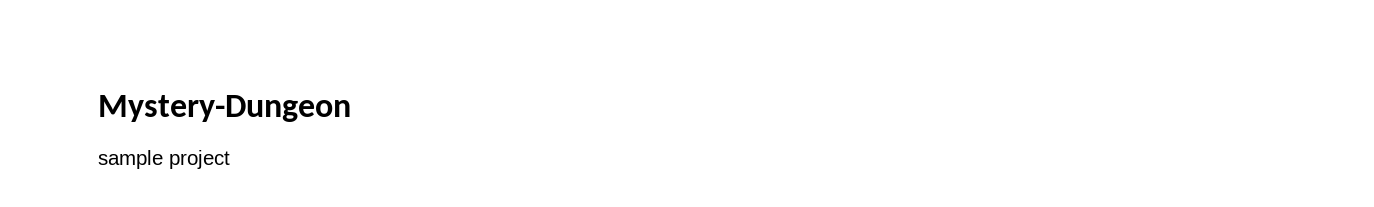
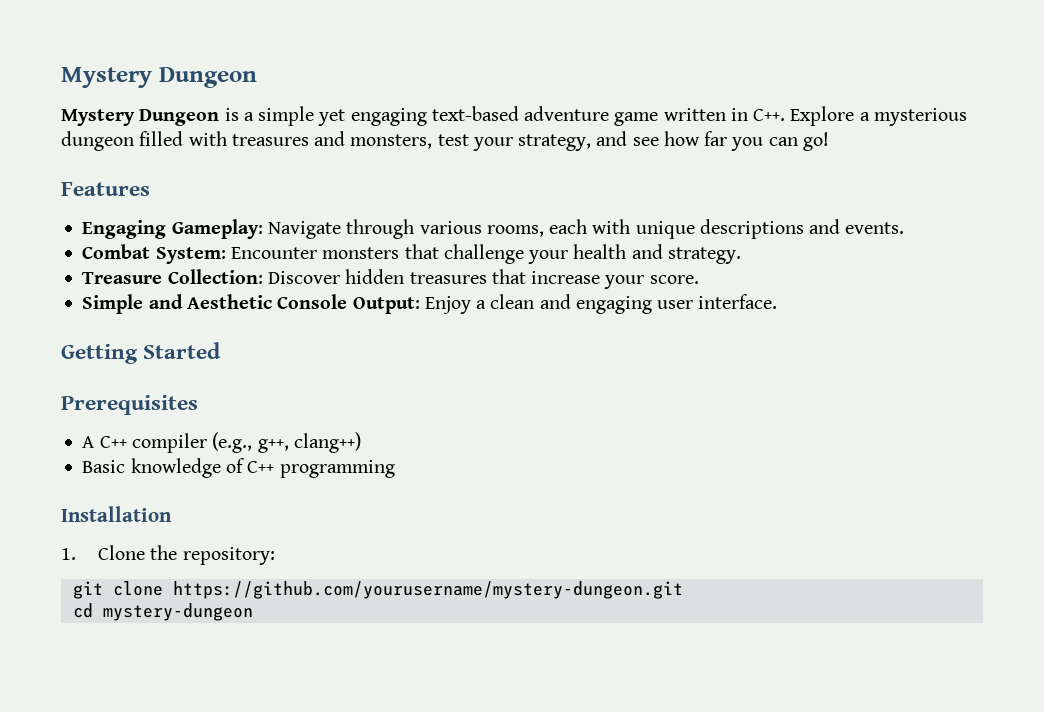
[98,95,351,122] [98,150,230,169] Mystery-Dungeon // sample project -> [61,67,257,88] [61,106,967,126] [61,131,829,151] [61,182,150,196] [82,219,905,239] [82,244,741,264] [82,269,699,289] [82,294,778,314] [61,342,222,364] [61,395,198,415] [82,432,361,453] [82,458,395,478] [61,506,172,522] [61,545,275,565] [72,581,683,599] [72,603,253,621] Mystery Dungeon // Mystery Dungeon is a simple yet engaging text-based adventure game written in C++. Explore a mysterious dungeon filled with treasures and monsters, test your strategy, and see how far you can go! // Features // Engaging Gameplay: Navigate through various rooms, each with unique descriptions and events. // Combat System: Encounter monsters that challenge your health and strategy. // Treasure Collection: Discover hidden treasures that increase your score. // Simple and Aesthetic Console Output: Enjoy a clean and engaging user interface. // Getting Started // Prerequisites // A C++ compiler (e.g., g++, clang++) // Basic knowledge of C++ programming // Installation // 1. Clone the repository: // git clone https://github.com/yourusername/mystery-dungeon.git // cd mystery-dungeon

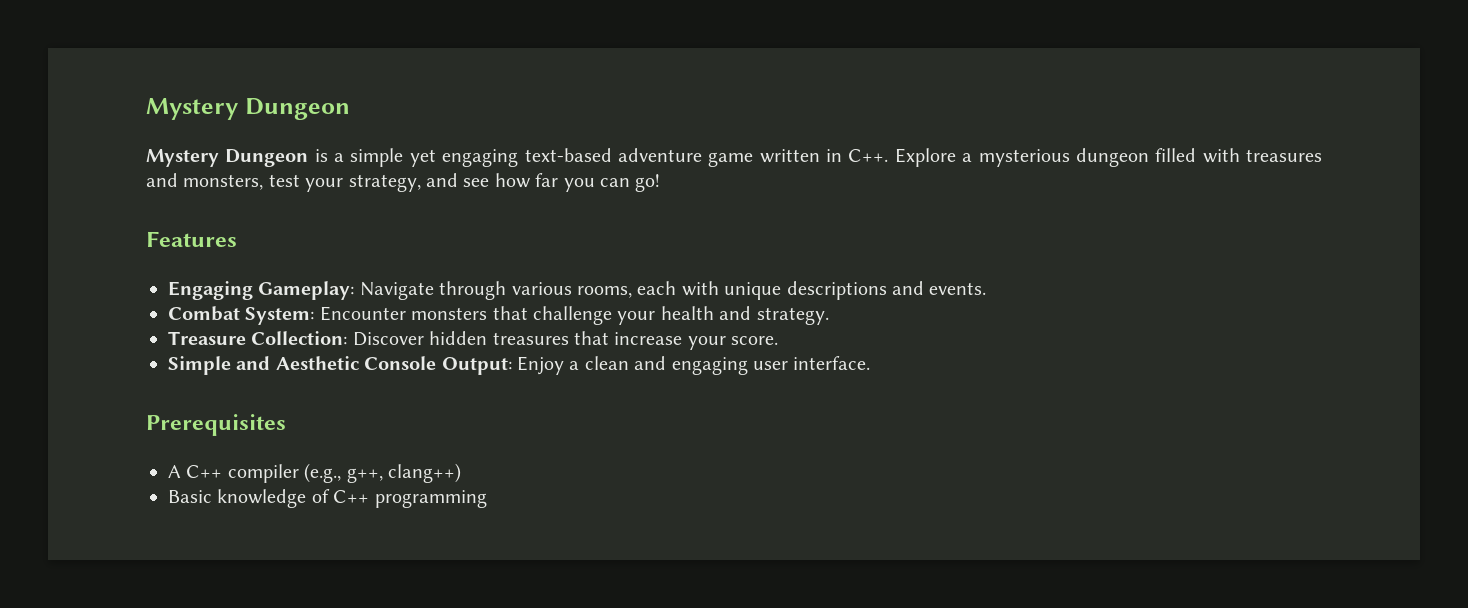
[61,342,222,364] // Getting Started -> (871, 363) none
[61,506,172,522] [61,545,275,565] [72,581,683,599] [72,603,253,621] // Installation // 1. Clone the repository: // git clone https://github.com/yourusername/mystery-dungeon.git // cd mystery-dungeon -> (487, 499) none

